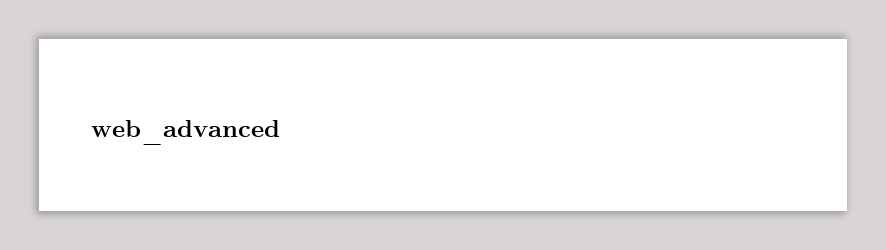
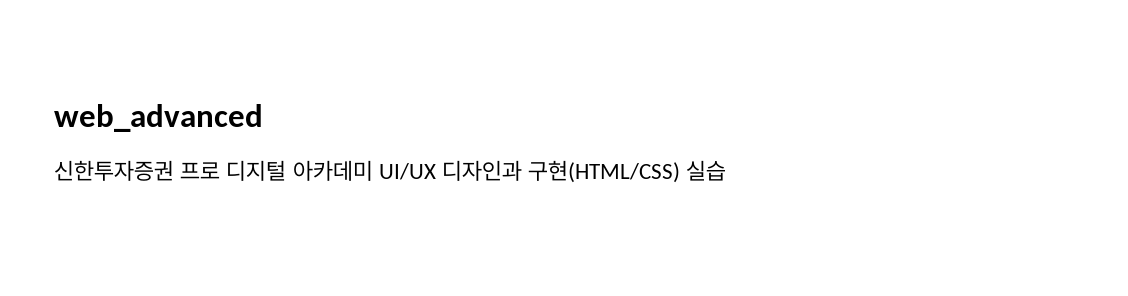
(280, 132) none -> [54,160,727,183] // 신한투자증권 프로 디지털 아카데미 UI/UX 디자인과 구현(HTML/CSS) 실습

